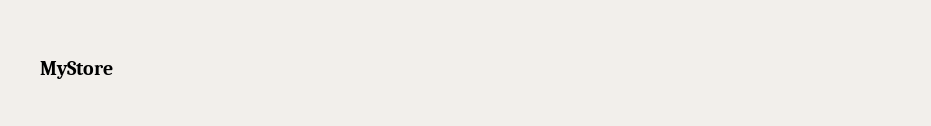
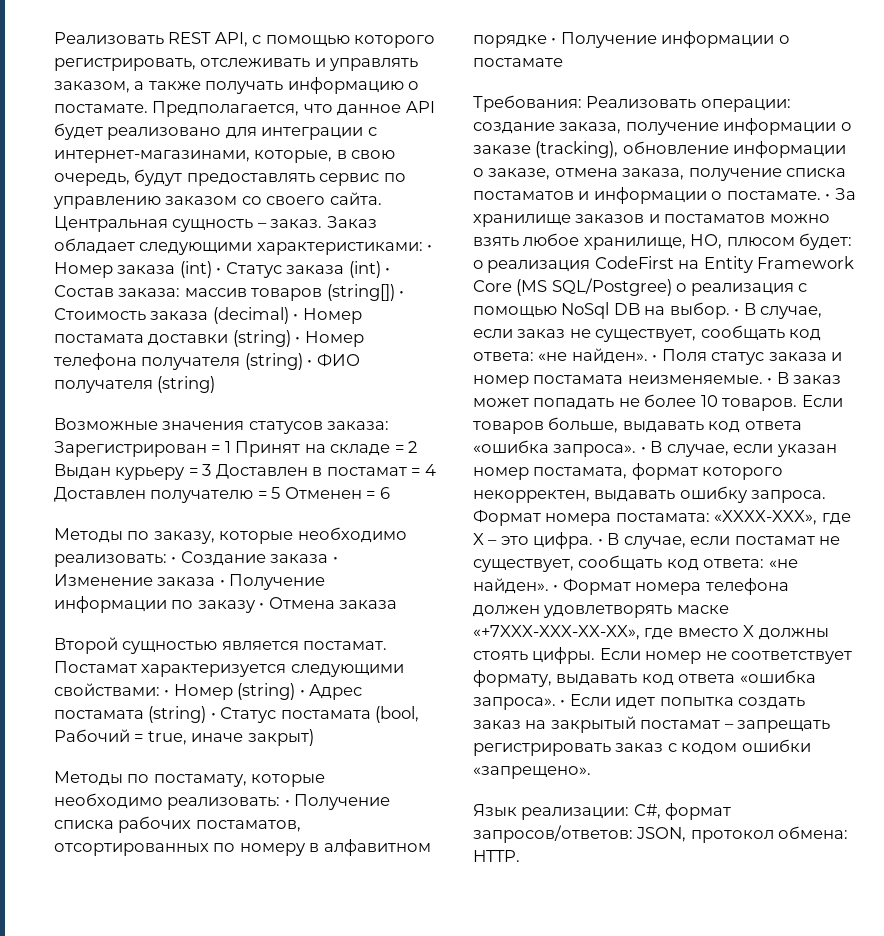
[40,61,113,79] MyStore -> [54,32,436,48] [54,58,419,71] [54,77,420,94] [54,101,435,117] [54,123,377,140] [54,150,396,163] [54,169,406,186] [53,192,382,209] [54,216,377,232] [54,238,433,255] [54,261,391,278] [54,284,405,301] [54,307,362,324] [54,330,364,347] [54,353,360,370] [54,376,216,393] [54,418,390,434] [54,441,418,457] [54,464,436,480] [54,487,390,503] [54,527,407,544] [54,551,338,567] [54,574,326,590] [54,596,398,613] [54,637,388,654] [54,661,404,677] [54,683,363,700] [54,706,420,723] [54,729,314,746] [54,771,326,787] [54,793,391,810] [54,816,301,833] [54,839,431,856] [473,31,790,48] [473,58,563,67] [473,95,791,112] [473,118,852,135] [473,141,847,158] [473,168,847,181] [473,187,856,204] [473,214,830,227] [473,233,853,250] [473,256,855,273] [473,278,808,296] [473,302,823,319] [473,325,822,342] [473,348,843,365] [473,372,842,388] [473,394,843,411] [473,417,802,434] [473,440,837,457] [473,463,784,480] [473,486,827,503] [473,509,851,526] [473,532,841,549] [473,555,798,572] [473,578,789,595] [473,605,729,618] [473,625,829,640] [473,647,853,664] [473,670,816,687] [473,694,806,710] [473,716,831,733] [473,739,811,756] [473,766,591,779] [473,803,732,820] [473,825,849,843] [473,850,520,862] Реализовать REST API, с помощью которого регистрировать, отслеживать и управлять заказом, а также получать информацию о постамате. Предполагается, что данное API будет реализовано для интеграции с интернет-магазинами, которые, в свою очередь, будут предоставлять сервис по управлению заказом со своего сайта. Центральная сущность – заказ. Заказ обладает следующими характеристиками: • Номер заказа (int) • Статус заказа (int) • Состав заказа: массив товаров (string[]) • Стоимость заказа (decimal) • Номер постамата доставки (string) • Номер телефона получателя (string) • ФИО получателя (string) // Возможные значения статусов заказа: Зарегистрирован = 1 Принят на складе = 2 Выдан курьеру = 3 Доставлен в постамат = 4 Доставлен получателю = 5 Отменен = 6 // Методы по заказу, которые необходимо реализовать: • Создание заказа • Изменение заказа • Получение информации по заказу • Отмена заказа // Второй сущностью является постамат. Постамат характеризуется следующими свойствами: • Номер (string) • Адрес постамата (string) • Статус постамата (bool, Рабочий = true, иначе закрыт) // Методы по постамату, которые необходимо реализовать: • Получение списка рабочих постаматов, отсортированных по номеру в алфавитном порядке • Получение информации о постамате // Требования: Реализовать операции: создание заказа, получение информации о заказе (tracking), обновление информации о заказе, отмена заказа, получение списка постаматов и информации о постамате. • За хранилище заказов и постаматов можно взять любое хранилище, НО, плюсом будет: o реализация CodeFirst на Entity Framework Core (MS SQL/Postgree) o реализация с помощью NoSql DB на выбор. • В случае, если заказ не существует, сообщать код ответа: «не найден». • Поля статус заказа и номер постамата неизменяемые. • В заказ может попадать не более 10 товаров. Если товаров больше, выдавать код ответа «ошибка запроса». • В случае, если указан номер постамата, формат которого некорректен, выдавать ошибку запроса. Формат номера постамата: «XXXX-XXX», где X – это цифра. • В случае, если постамат не существует, сообщать код ответа: «не найден». • Формат номера телефона должен удовлетворять маске «+7XXX-XXX-XX-XX», где вместо X должны стоять цифры. Если номер не соответствует формату, выдавать код ответа «ошибка запроса». • Если идет попытка создать заказ на закрытый постамат – запрещать регистрировать заказ с кодом ошибки «запрещено». // Язык реализации: C#, формат запросов/ответов: JSON, протокол обмена: HTTP.

